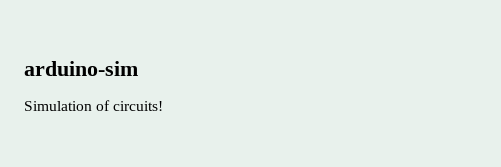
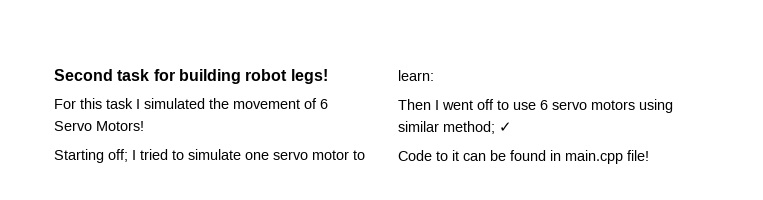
[24,61,138,76] [24,100,164,111] arduino-sim // Simulation of circuits! -> [54,69,328,84] [54,98,328,109] [54,121,144,131] [54,149,365,163] [398,70,434,81] [398,99,673,113] [398,121,512,134] [398,150,649,164] Second task for building robot legs! // For this task I simulated the movement of 6 Servo Motors! // Starting off; I tried to simulate one servo motor to learn: // Then I went off to use 6 servo motors using similar method; ✓ // Code to it can be found in main.cpp file!

